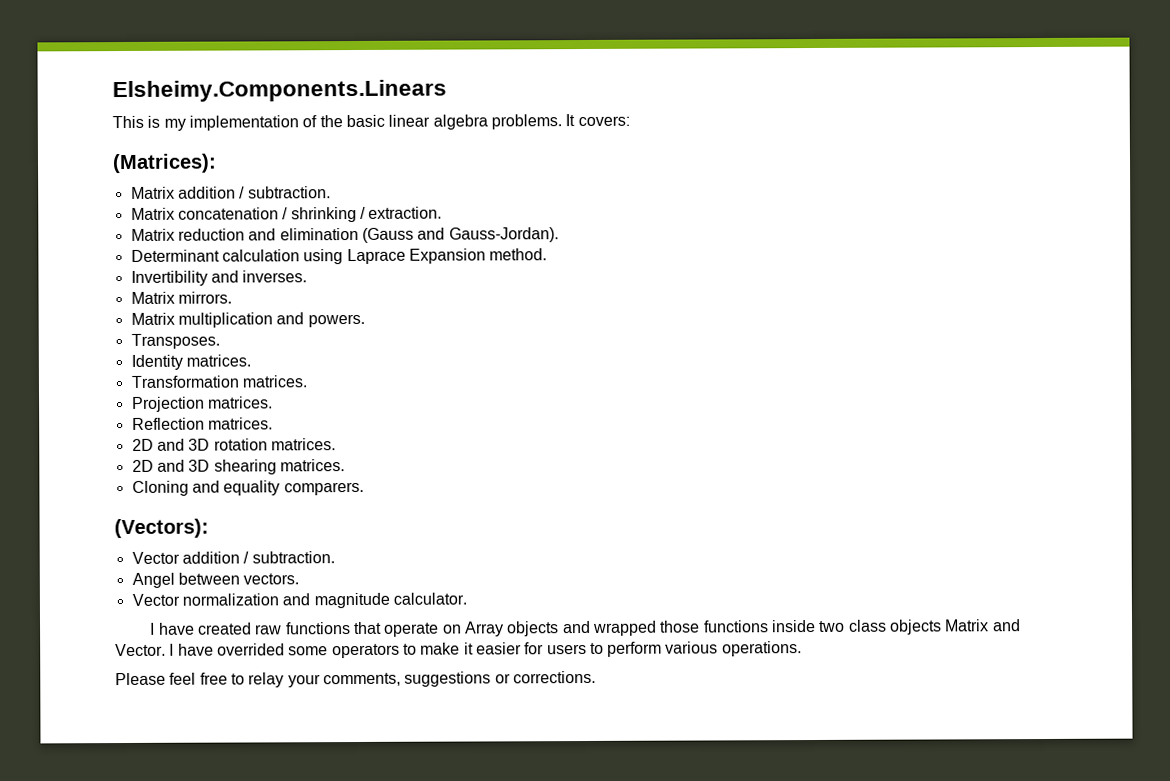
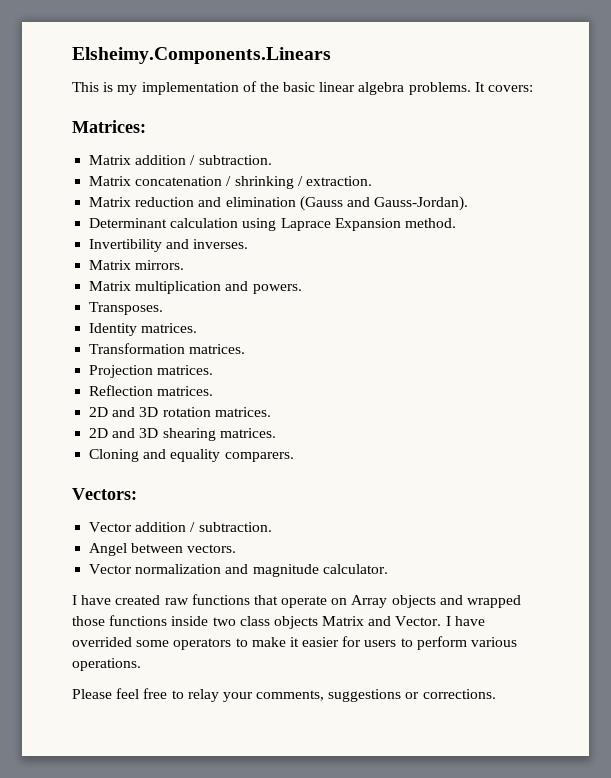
[112,153,217,174] (Matrices): -> [72,120,146,133] Matrices:
[114,518,209,539] (Vectors): -> [72,488,137,500] Vectors:

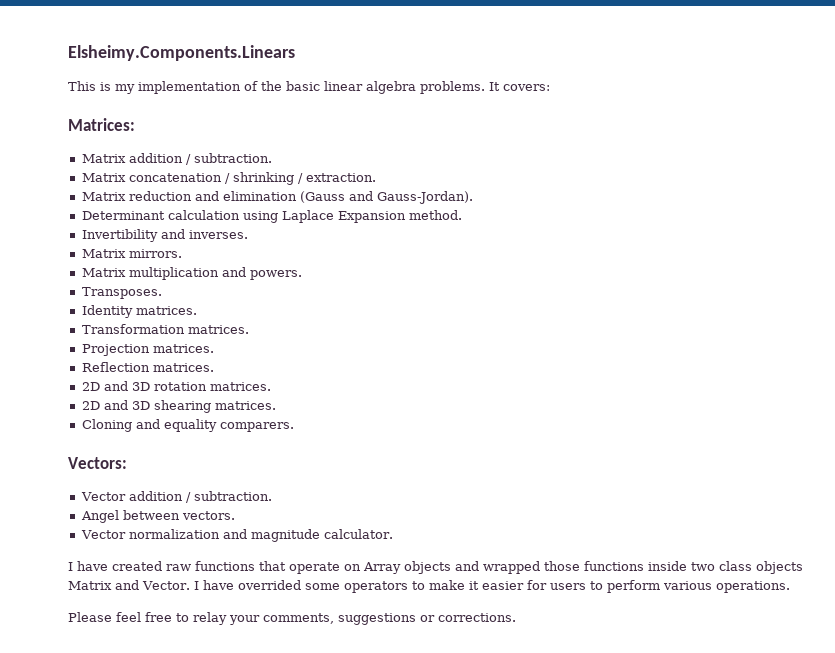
[280,218,331,231] Laprace -> [281,210,334,223] Laplace

